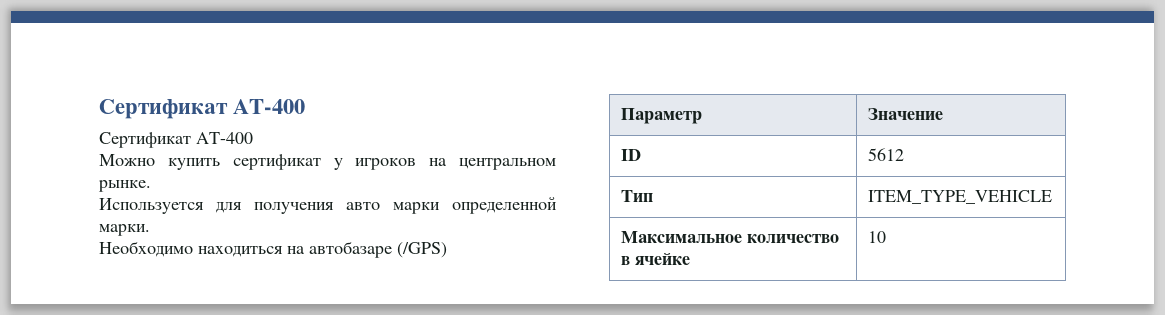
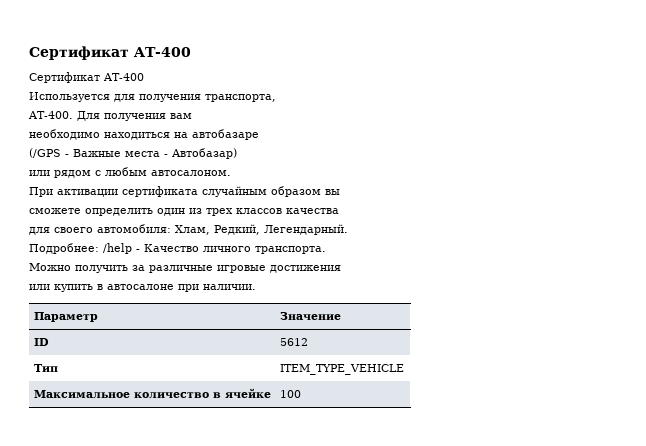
[99,154,556,170] [98,180,151,192] [99,197,557,214] [99,224,150,236] [99,241,447,258] Можно купить сертификат у игроков на центральном рынке. // Используется для получения авто марки определенной марки. // Необходимо находиться на автобазаре (/GPS) -> [29,92,276,102] [28,111,192,121] [29,129,259,140] [29,148,237,159] [29,167,231,178] [29,186,340,197] [29,208,339,216] [29,224,348,235] [29,243,326,254] [29,263,341,273] [29,284,256,292] Используется для получения транспорта, // AT-400. Для получения вам // необходимо находиться на автобазаре // (/GPS - Важные места - Автобазар) // или рядом с любым автосалоном. // При активации сертификата случайным образом вы // сможете определить один из трех классов качества // для своего автомобиля: Хлам, Редкий, Легендарный. // Подробнее: /help - Качество личного транспорта. // Можно получить за различные игровые достижения // или купить в автосалоне при наличии.
[867,231,886,243] 10 -> [279,390,301,398] 100

